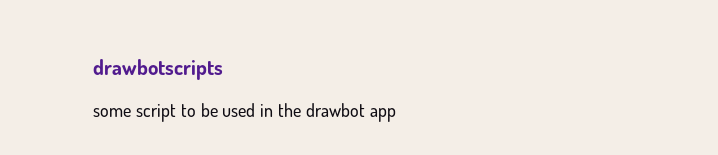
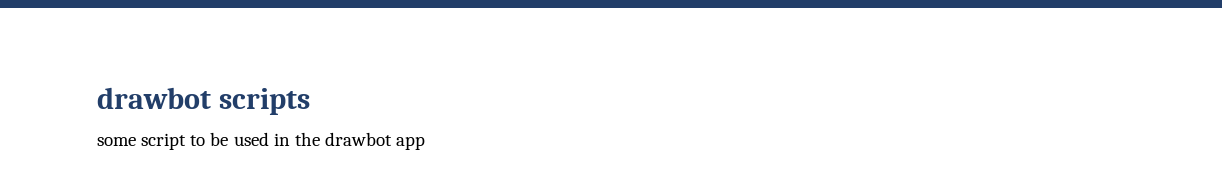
[93,59,223,80] drawbotscripts -> [97,87,310,115] drawbot scripts

